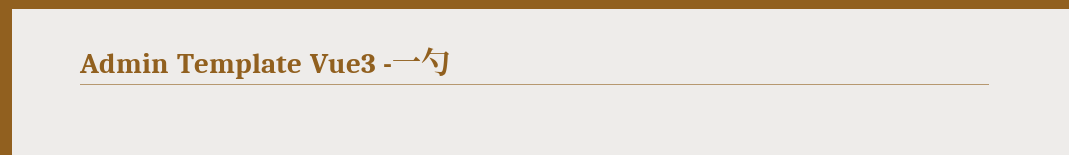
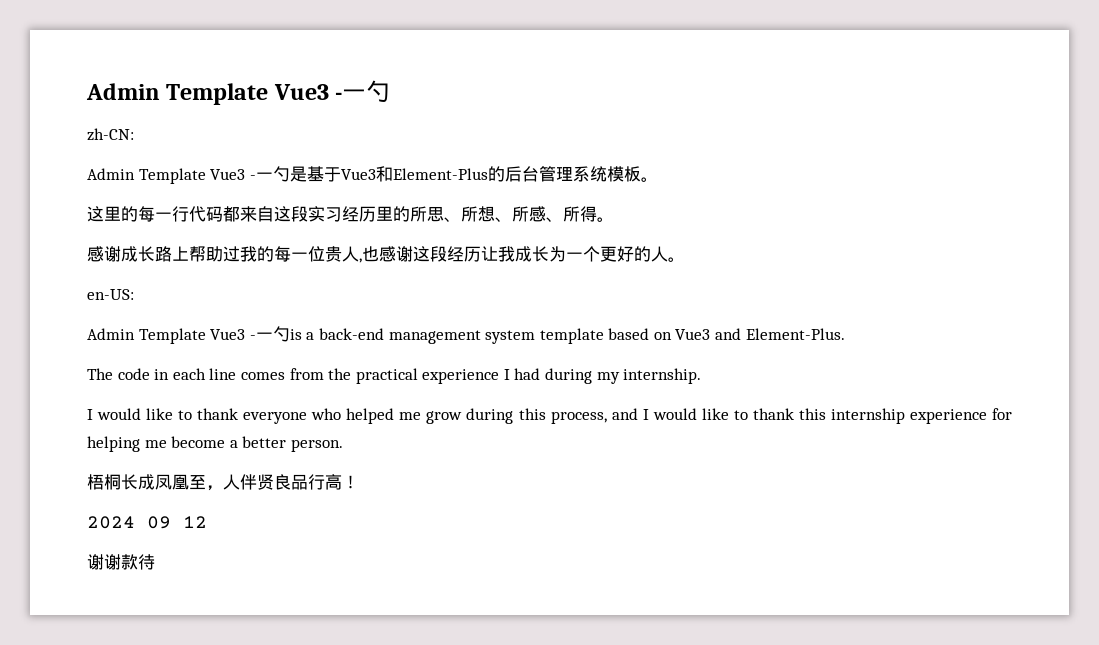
[79,47,451,79] Admin Template Vue3 -一勺 -> [86,80,391,105] [87,128,134,141] [87,166,658,184] [87,206,614,222] [87,246,685,263] [87,289,134,300] [87,326,845,344] [87,368,702,384] [87,408,1012,424] [87,436,343,452] [87,474,359,491] [87,516,207,529] [87,554,155,570] Admin Template Vue3 -一勺 // zh-CN: // Admin Template Vue3 -一勺是基于Vue3和Element-Plus的后台管理系统模板。 // 这里的每一行代码都来自这段实习经历里的所思、所想、所感、所得。 // 感谢成长路上帮助过我的每一位贵人,也感谢这段经历让我成长为一个更好的人。 // en-US: // Admin Template Vue3 -一勺is a back-end management system template based on Vue3 and Element-Plus. // The code in each line comes from the practical experience I had during my internship. // I would like to thank everyone who helped me grow during this process, and I would like to thank this internship experience for helping me become a better person. // 梧桐长成凤凰至，人伴贤良品行高！ // 2024 09 12 // 谢谢款待

